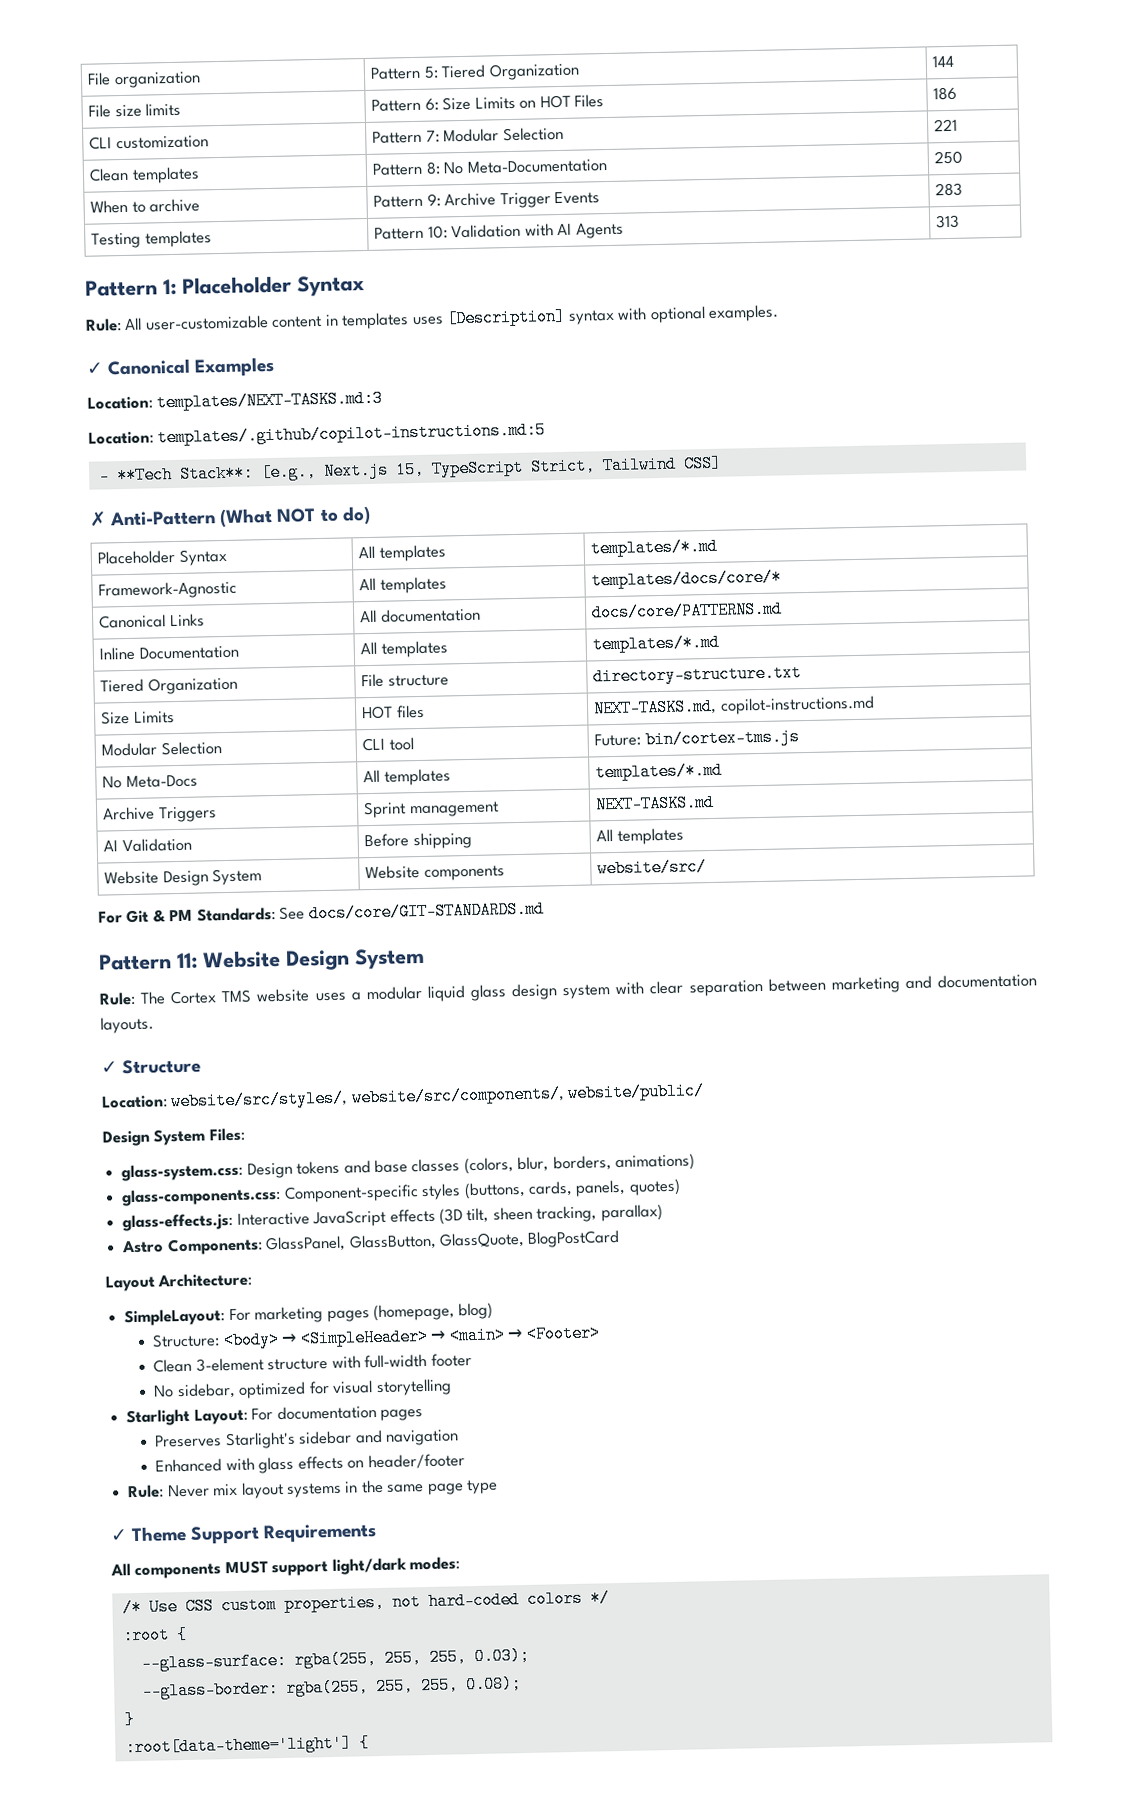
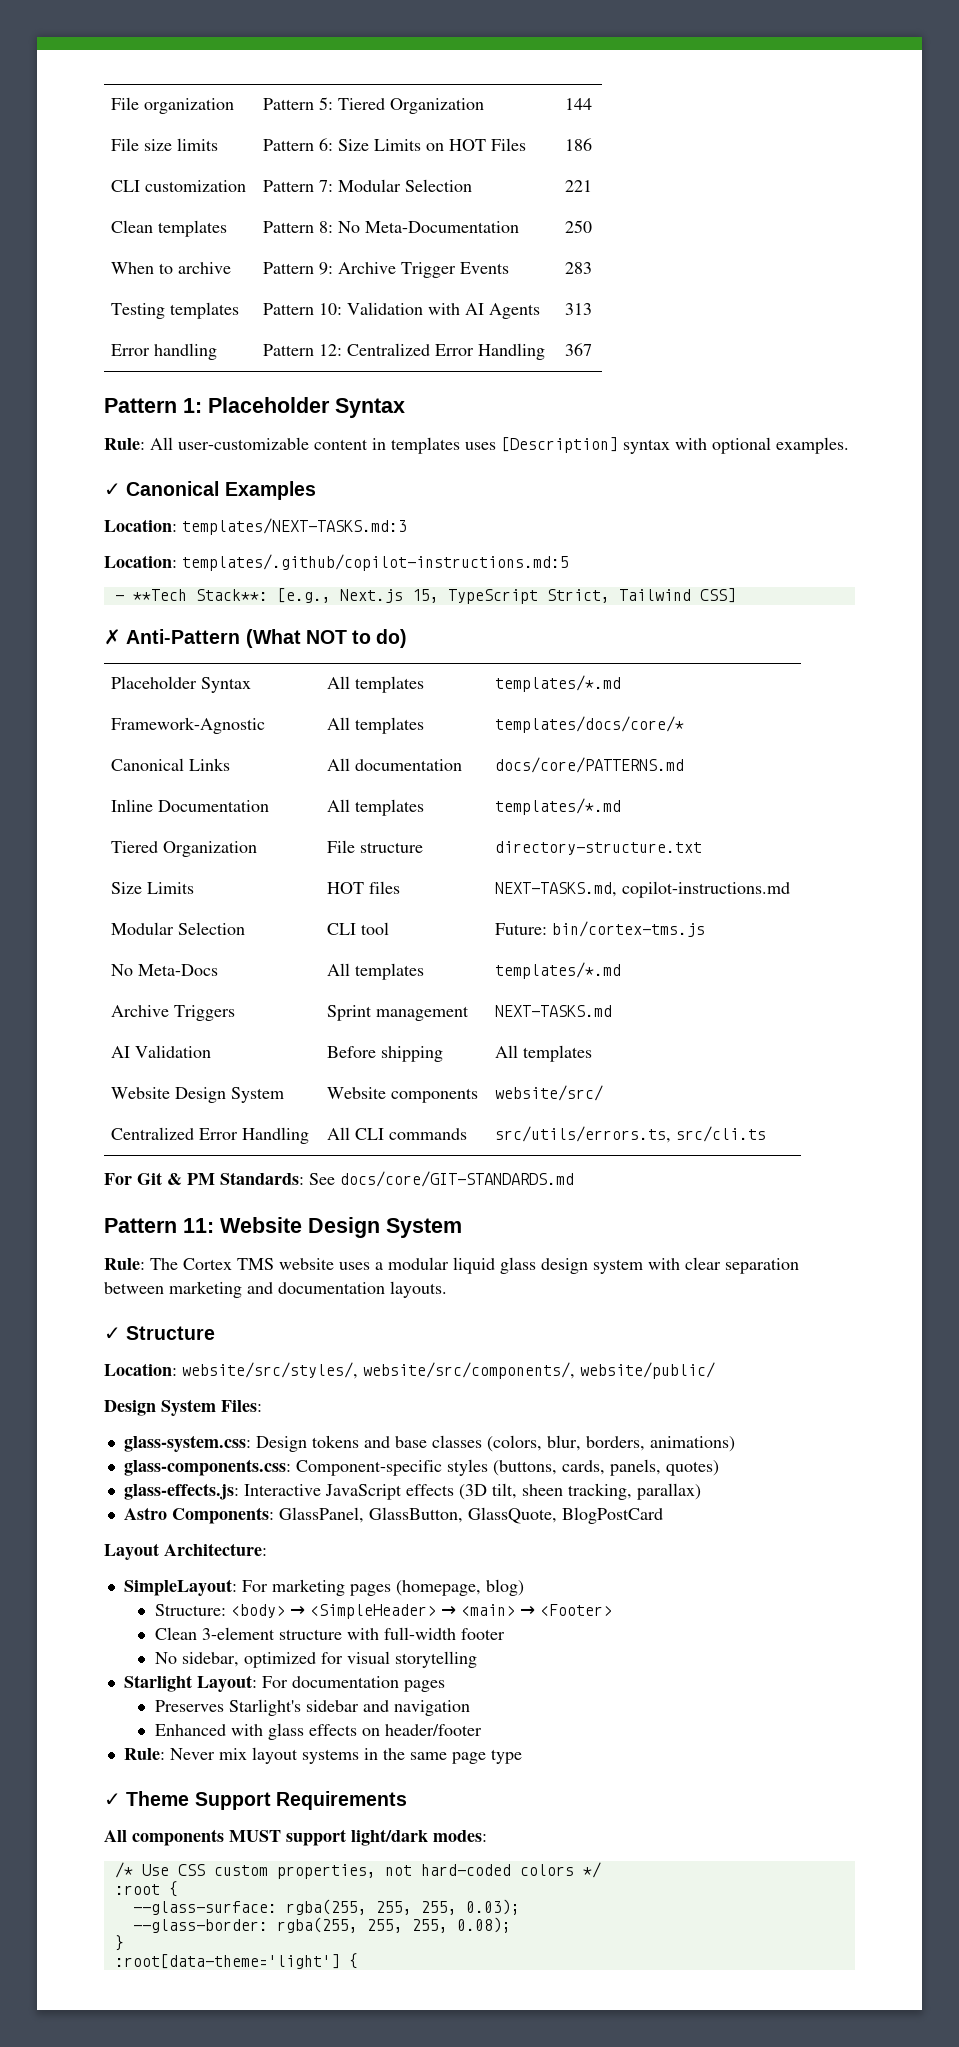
(961, 221) none -> [111,343,218,360] [263,343,546,360] [565,343,593,356] // Error handling | Pattern 12: Centralized Error Handling | 367
(708, 868) none -> [111,1127,310,1144] [327,1127,468,1140] [495,1126,767,1143] // Centralized Error Handling | All CLI commands | src/utils/errors.ts, src/cli.ts

